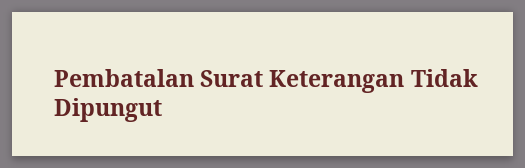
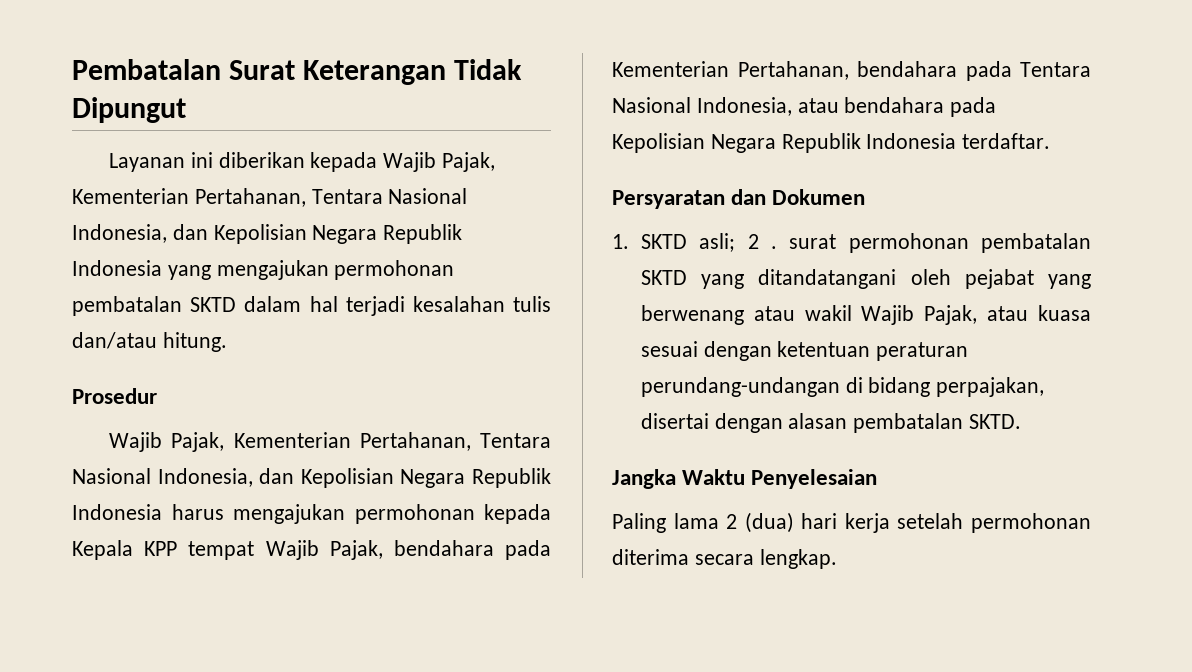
(162, 110) none -> [109,152,496,172] [72,188,468,207] [72,224,463,244] [72,260,455,280] [72,296,551,316] [72,332,227,352] [72,388,157,404] [109,432,551,452] [72,468,551,488] [72,504,551,524] [72,540,551,560] [612,61,1091,81] [612,97,997,117] [612,133,1051,153] [612,189,866,209] [612,233,1091,253] [640,269,1091,289] [640,305,1091,325] [640,341,969,361] [640,377,1045,397] [640,413,1021,433] [612,469,878,489] [612,512,1091,533] [612,549,837,569] // Layanan ini diberikan kepada Wajib Pajak, Kementerian Pertahanan, Tentara Nasional Indonesia, dan Kepolisian Negara Republik Indonesia yang mengajukan permohonan pembatalan SKTD dalam hal terjadi kesalahan tulis dan/atau hitung. // Prosedur // Wajib Pajak, Kementerian Pertahanan, Tentara Nasional Indonesia, dan Kepolisian Negara Republik Indonesia harus mengajukan permohonan kepada Kepala KPP tempat Wajib Pajak, bendahara pada Kementerian Pertahanan, bendahara pada Tentara Nasional Indonesia, atau bendahara pada Kepolisian Negara Republik Indonesia terdaftar. // Persyaratan dan Dokumen // 1. SKTD asli; 2 . surat permohonan pembatalan SKTD yang ditandatangani oleh pejabat yang berwenang atau wakil Wajib Pajak, atau kuasa sesuai dengan ketentuan peraturan perundang-undangan di bidang perpajakan, disertai dengan alasan pembatalan SKTD. // Jangka Waktu Penyelesaian // Paling lama 2 (dua) hari kerja setelah permohonan diterima secara lengkap.

